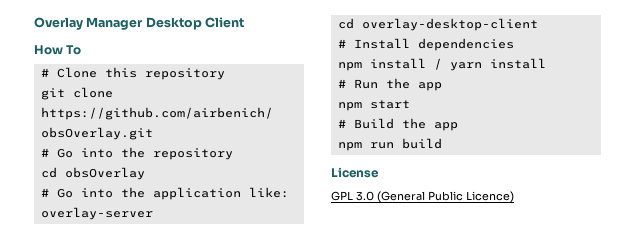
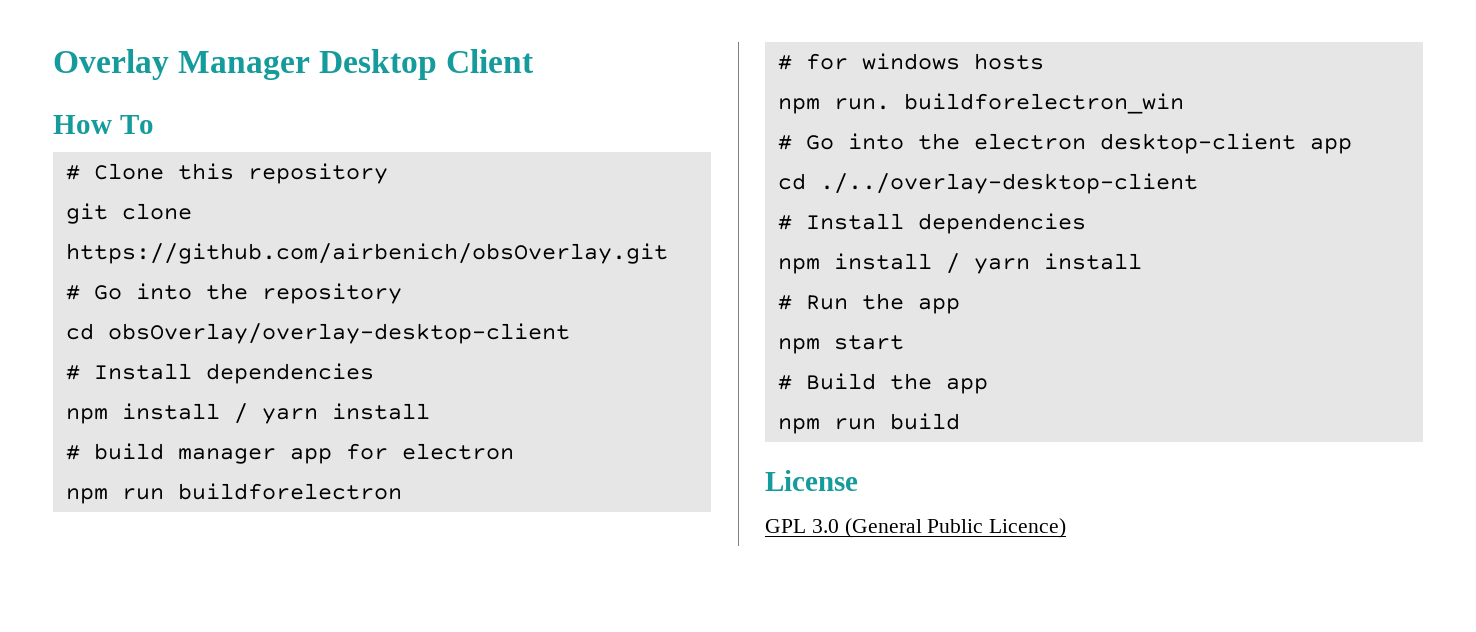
[64,167,145,180] [40,187,289,200] [40,207,153,220] [337,18,538,31] obsOverlay // # Go into the application like: overlay-server // cd overlay-desktop-client -> [107,323,570,344] [65,363,374,384] [65,403,430,424] [65,443,514,464] [65,483,402,504] [777,53,1044,70] [777,93,1184,114] [777,133,1352,154] [777,173,1198,194] obsOverlay/overlay-desktop-client // # Install dependencies // npm install / yarn install // # build manager app for electron // npm run buildforelectron // # for windows hosts // npm run. buildforelectron_win // # Go into the electron desktop-client app // cd ./../overlay-desktop-client

